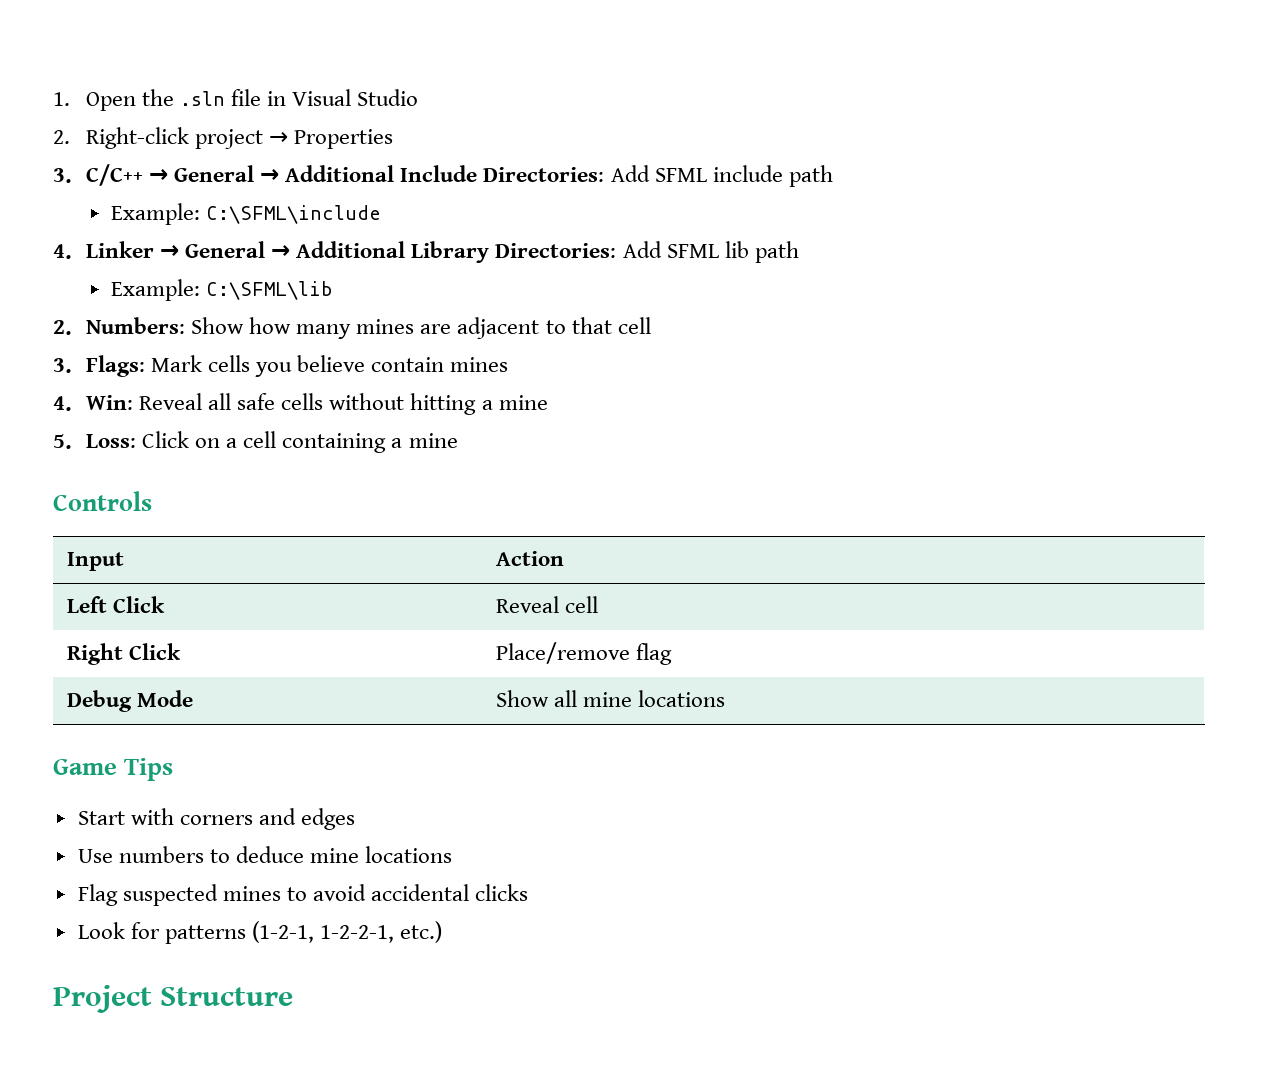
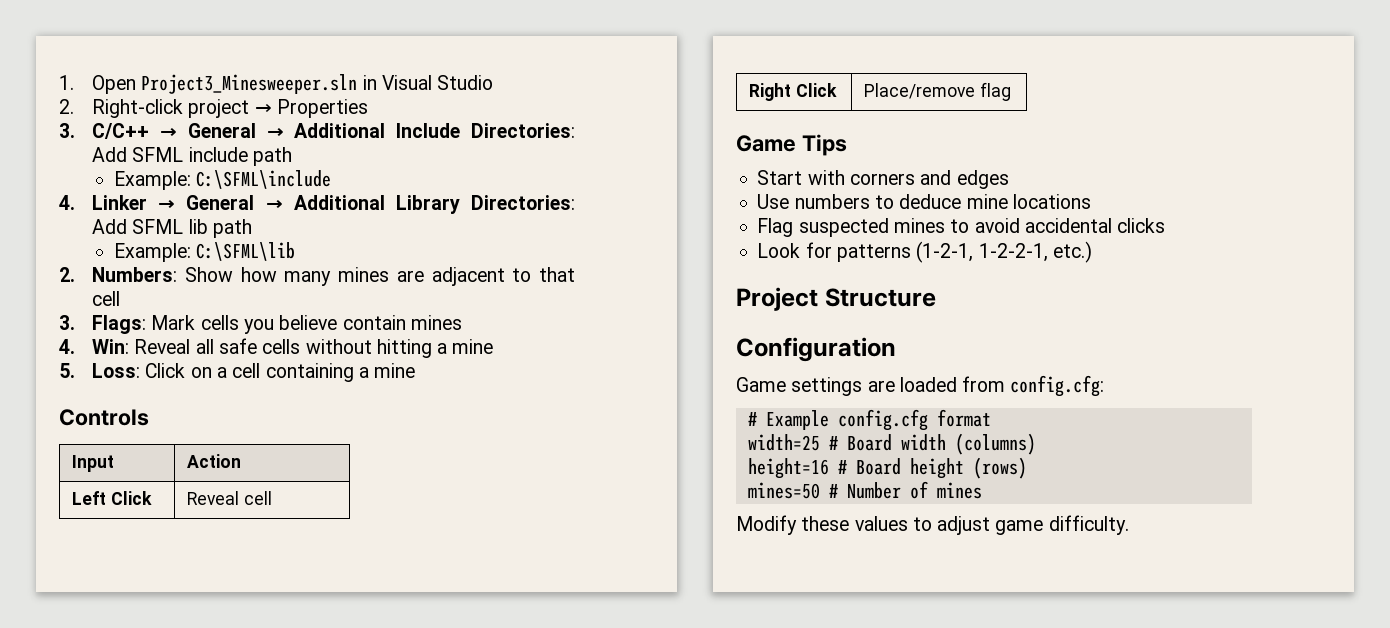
[142,89,262,106] the .sln file -> [141,74,358,94] Project3_Minesweeper.sln
[67,690,194,712] [496,690,726,707] // Debug Mode | Show all mine locations -> (1011, 91) none
(294, 996) none -> [736,337,896,362] [736,375,1105,397] [747,409,991,431] [747,433,1036,455] [747,457,1027,479] [747,481,982,499] [736,515,1129,535] // Configuration // Game settings are loaded from config.cfg: // # Example config.cfg format // width=25 # Board width (columns) // height=16 # Board height (rows) // mines=50 # Number of mines // Modify these values to adjust game difficulty.

